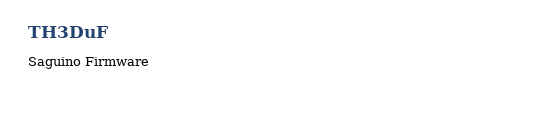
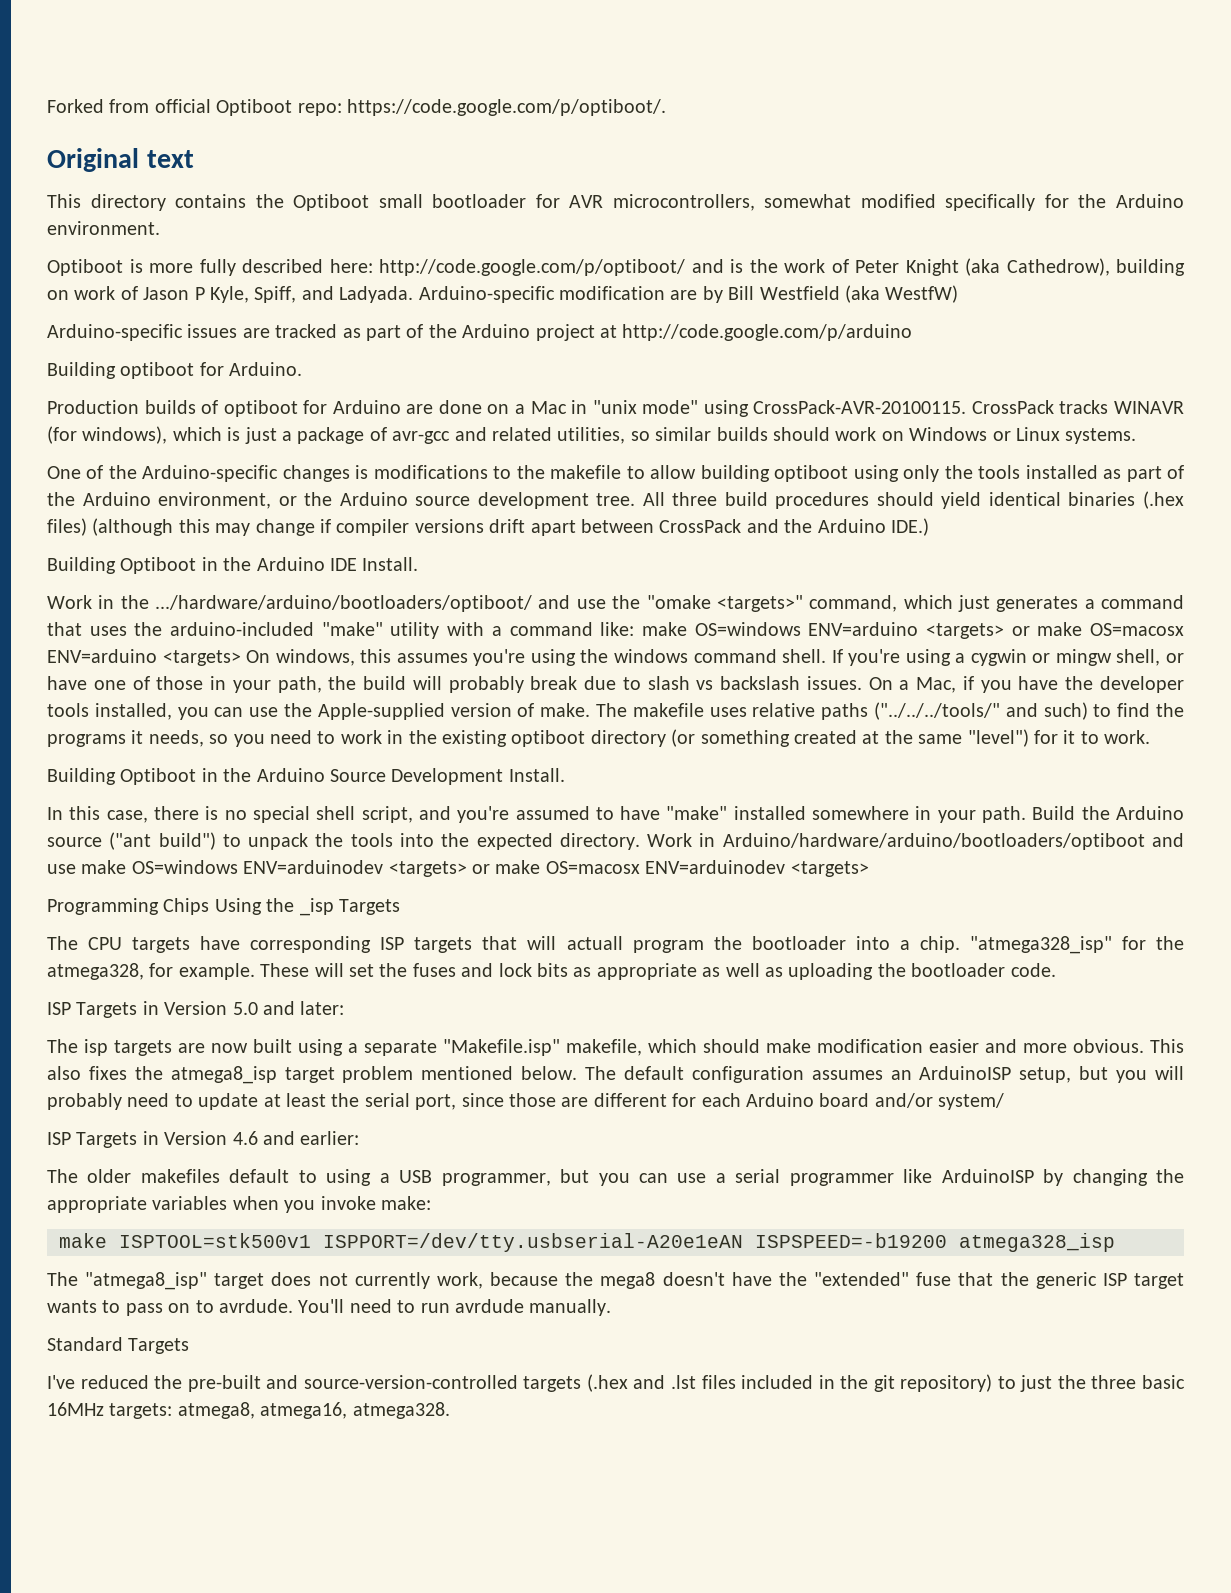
[28,26,108,38] [28,57,149,69] TH3DuF // Saguino Firmware -> [47,99,666,116] [47,148,194,172] [47,194,1184,211] [47,221,160,235] [47,258,1185,276] [47,285,959,303] [47,324,913,341] [47,362,303,379] [47,400,1184,417] [47,426,1137,444] [47,465,1184,482] [47,491,1184,509] [47,518,929,536] [47,557,419,574] [47,595,1185,612] [47,622,1184,639] [47,649,1184,666] [47,676,1184,693] [47,702,1184,720] [47,729,1151,747] [47,768,565,785] [47,806,1185,823] [47,832,1184,850] [47,860,869,877] [47,898,400,916] [47,936,1184,954] [47,963,1056,980] [47,1001,345,1018] [47,1039,1184,1056] [47,1066,1185,1084] [47,1093,1005,1110] [47,1131,360,1148] [47,1169,1185,1186] [47,1196,431,1213] [59,1233,1115,1252] [47,1272,1184,1290] [47,1299,612,1316] [47,1337,190,1354] [47,1374,1185,1392] [47,1402,450,1419] Forked from official Optiboot repo: https://code.google.com/p/optiboot/. // Original text // This directory contains the Optiboot small bootloader for AVR microcontrollers, somewhat modified specifically for the Arduino environment. // Optiboot is more fully described here: http://code.google.com/p/optiboot/ and is the work of Peter Knight (aka Cathedrow), building on work of Jason P Kyle, Spiff, and Ladyada. Arduino-specific modification are by Bill Westfield (aka WestfW) // Arduino-specific issues are tracked as part of the Arduino project at http://code.google.com/p/arduino // Building optiboot for Arduino. // Production builds of optiboot for Arduino are done on a Mac in "unix mode" using CrossPack-AVR-20100115. CrossPack tracks WINAVR (for windows), which is just a package of avr-gcc and related utilities, so similar builds should work on Windows or Linux systems. // One of the Arduino-specific changes is modifications to the makefile to allow building optiboot using only the tools installed as part of the Arduino environment, or the Arduino source development tree. All three build procedures should yield identical binaries (.hex files) (although this may change if compiler versions drift apart between CrossPack and the Arduino IDE.) // Building Optiboot in the Arduino IDE Install. // Work in the .../hardware/arduino/bootloaders/optiboot/ and use the "omake <targets>" command, which just generates a command that uses the arduino-included "make" utility with a command like: make OS=windows ENV=arduino <targets> or make OS=macosx ENV=arduino <targets> On windows, this assumes you're using the windows command shell. If you're using a cygwin or mingw shell, or have one of those in your path, the build will probably break due to slash vs backslash issues. On a Mac, if you have the developer tools installed, you can use the Apple-supplied version of make. The makefile uses relative paths ("../../../tools/" and such) to find the programs it needs, so you need to work in the existing optiboot directory (or something created at the same "level") for it to work. // Building Optiboot in the Arduino Source Development Install. // In this case, there is no special shell script, and you're assumed to have "make" installed somewhere in your path. Build the Arduino source ("ant build") to unpack the tools into the expected directory. Work in Arduino/hardware/arduino/bootloaders/optiboot and use make OS=windows ENV=arduinodev <targets> or make OS=macosx ENV=arduinodev <targets> // Programming Chips Using the _isp Targets // The CPU targets have corresponding ISP targets that will actuall program the bootloader into a chip. "atmega328_isp" for the atmega328, for example. These will set the fuses and lock bits as appropriate as well as uploading the bootloader code. // ISP Targets in Version 5.0 and later: // The isp targets are now built using a separate "Makefile.isp" makefile, which should make modification easier and more obvious. This also fixes the atmega8_isp target problem mentioned below. The default configuration assumes an ArduinoISP setup, but you will probably need to update at least the serial port, since those are different for each Arduino board and/or system/ // ISP Targets in Version 4.6 and earlier: // The older makefiles default to using a USB programmer, but you can use a serial programmer like ArduinoISP by changing the appropriate variables when you invoke make: // make ISPTOOL=stk500v1 ISPPORT=/dev/tty.usbserial-A20e1eAN ISPSPEED=-b19200 atmega328_isp // The "atmega8_isp" target does not currently work, because the mega8 doesn't have the "extended" fuse that the generic ISP target wants to pass on to avrdude. You'll need to run avrdude manually. // Standard Targets // I've reduced the pre-built and source-version-controlled targets (.hex and .lst files included in the git repository) to just the three basic 16MHz targets: atmega8, atmega16, atmega328.

